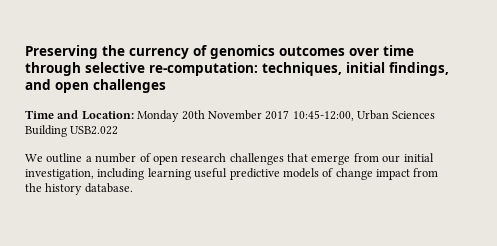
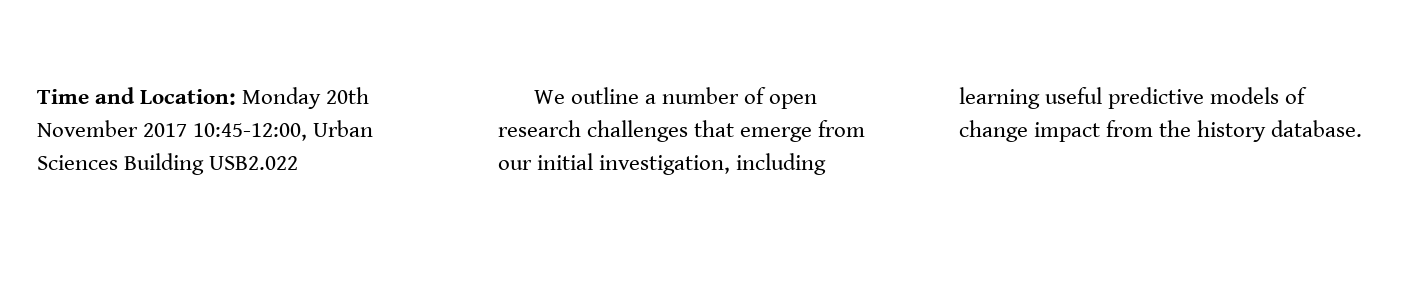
[25,45,414,59] [25,62,449,76] [25,79,166,93] Preserving the currency of genomics outcomes over time through selective re-computation: techniques, initial findings, and open challenges // -> (37, 96) none

